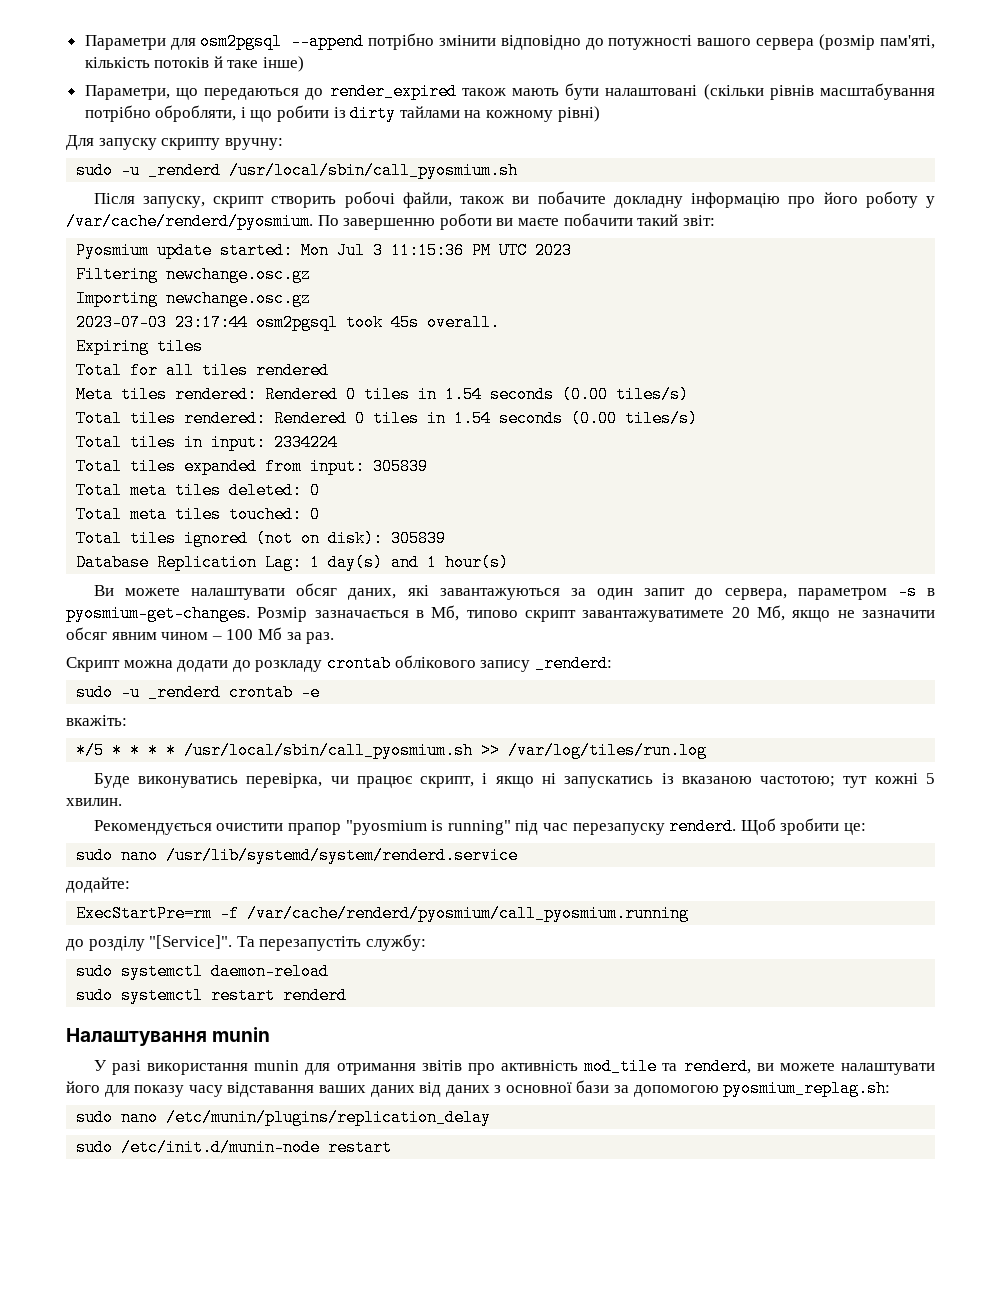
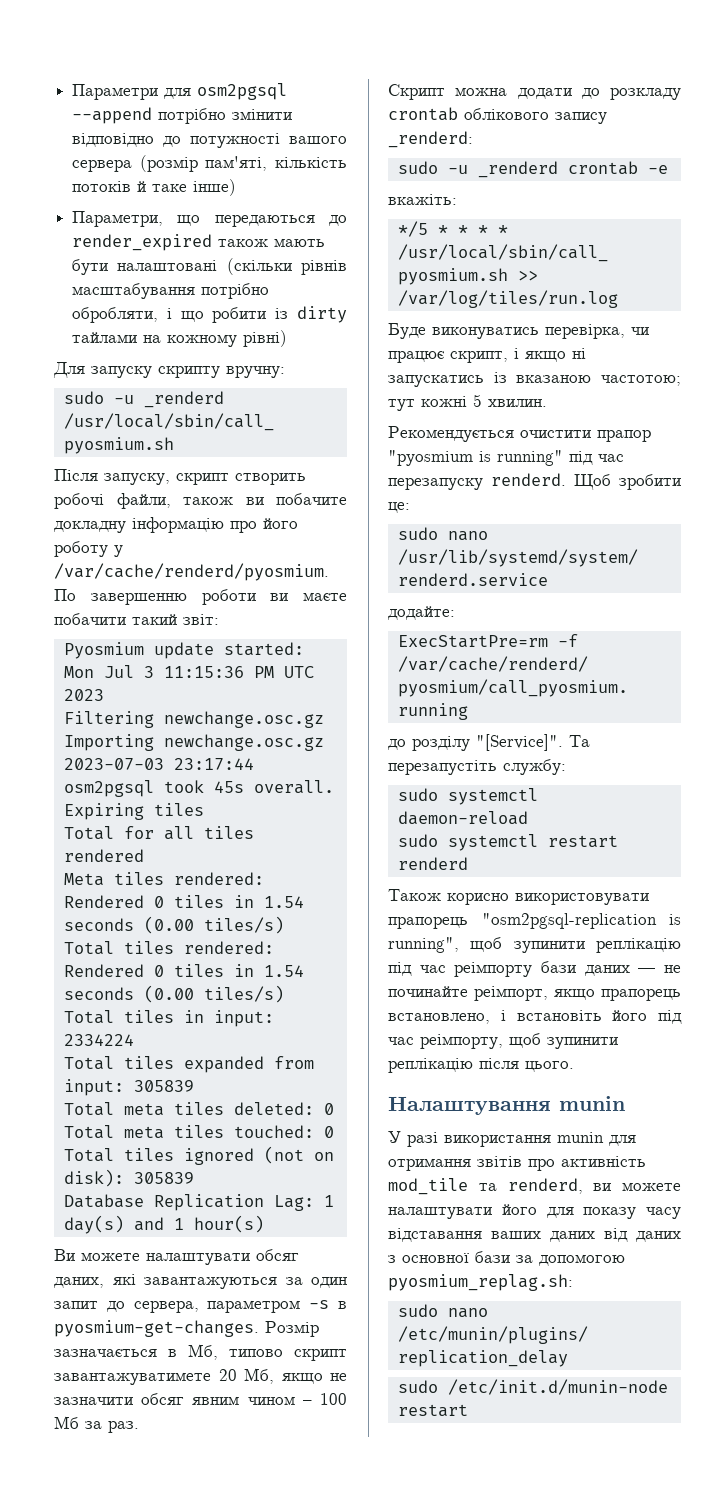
(348, 995) none -> [388,889,649,905] [388,913,681,929] [388,937,681,953] [388,961,681,977] [388,986,681,1001] [388,1010,682,1024] [388,1033,618,1049] [388,1058,574,1073] // Також корисно використовувати прапорець "osm2pgsql-replication is running", щоб зупинити реплікацію під час реімпорту бази даних — не починайте реімпорт, якщо прапорець встановлено, і встановіть його під час реімпорту, щоб зупинити реплікацію після цього.

